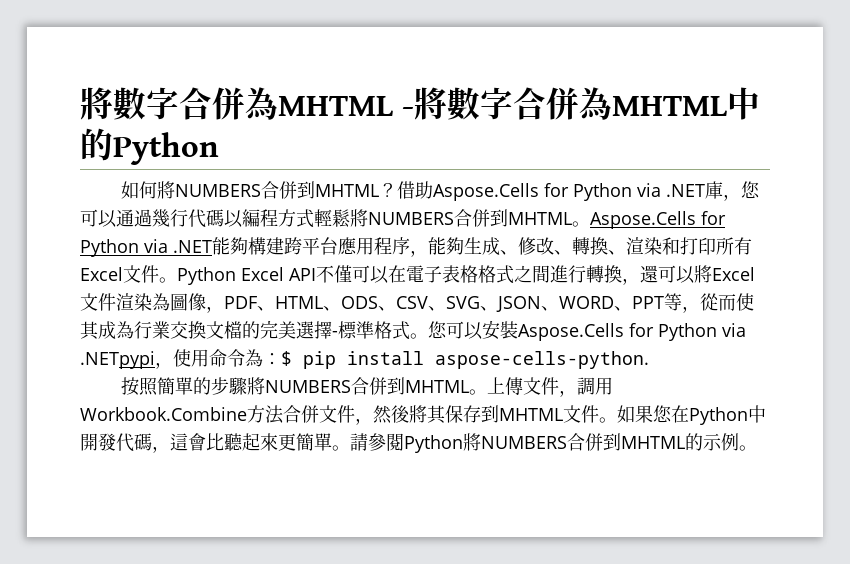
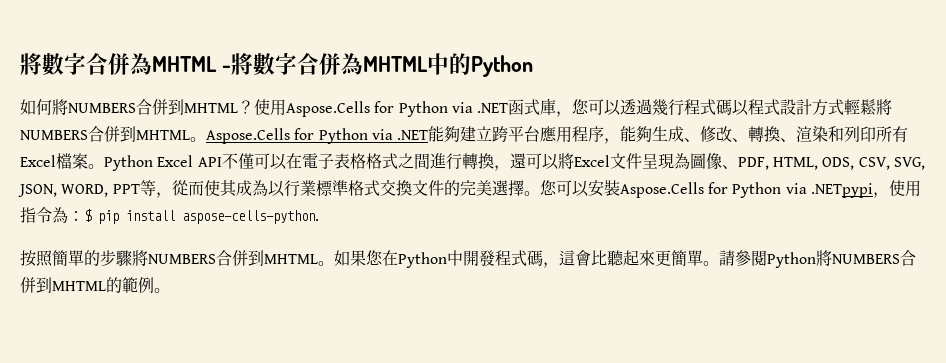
[396,181,705,201] 借助Aspose.Cells for Python via .NET -> [254,99,541,117] 使用Aspose.Cells for Python via .NET函式
[116,209,278,228] 通過幾行代碼以編程 -> [620,99,813,116] 透過幾行程式碼以程式設計
[248,237,284,255] 構建 -> [460,126,493,142] 建立
[680,237,698,255] 打 -> [844,126,861,142] 列
[123,265,159,283] 文件 -> [56,153,88,169] 檔案
[116,293,632,313] 渲染為圖像，PDF、HTML、ODS、CSV、SVG、JSON、WORD、 -> [641,153,925,170] [18,184,109,197] 呈現為圖像、PDF, HTML, ODS, CSV, SVG, JSON, WORD,
[134,320,410,340] 行業交換文檔的完美選擇-標準格式 -> [267,179,524,197] 以行業標準格式交換文件的完美選擇
[209,349,227,367] 命 -> [20,207,36,223] 指
[486,377,613,397] [80,405,617,425] 上傳文件，調用Workbook.Combine方法合併文件，然後將其保存到MHTML文件。 -> (334, 263) none
[116,433,134,452] 代 -> [495,250,527,266] 程式
[703,433,722,451] 示 -> [122,277,138,293] 範

